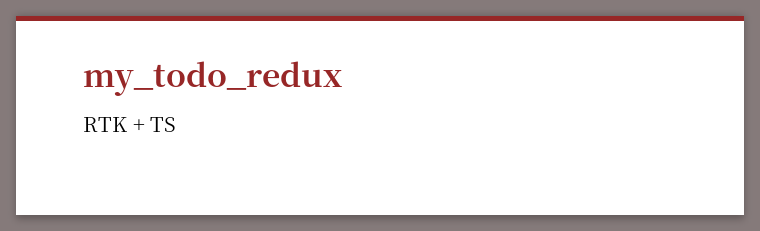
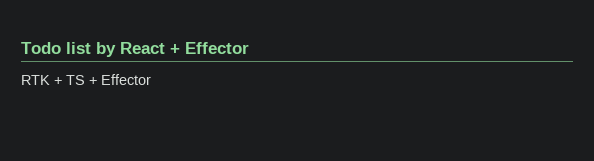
[83,61,342,96] my_todo_redux -> [21,42,249,57] Todo list by React + Effector
(177, 124) none -> [89,74,151,85] + Effector

